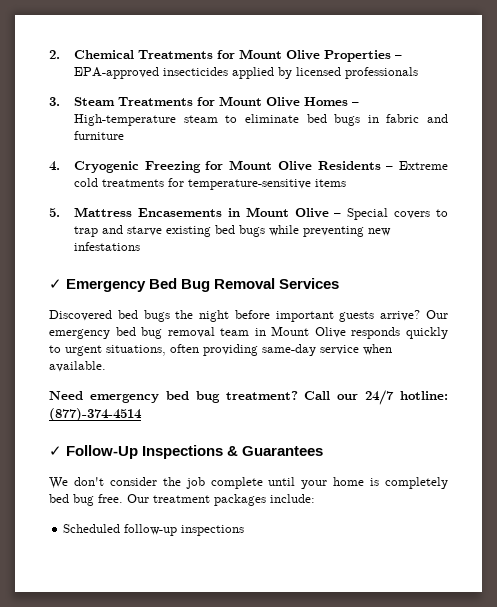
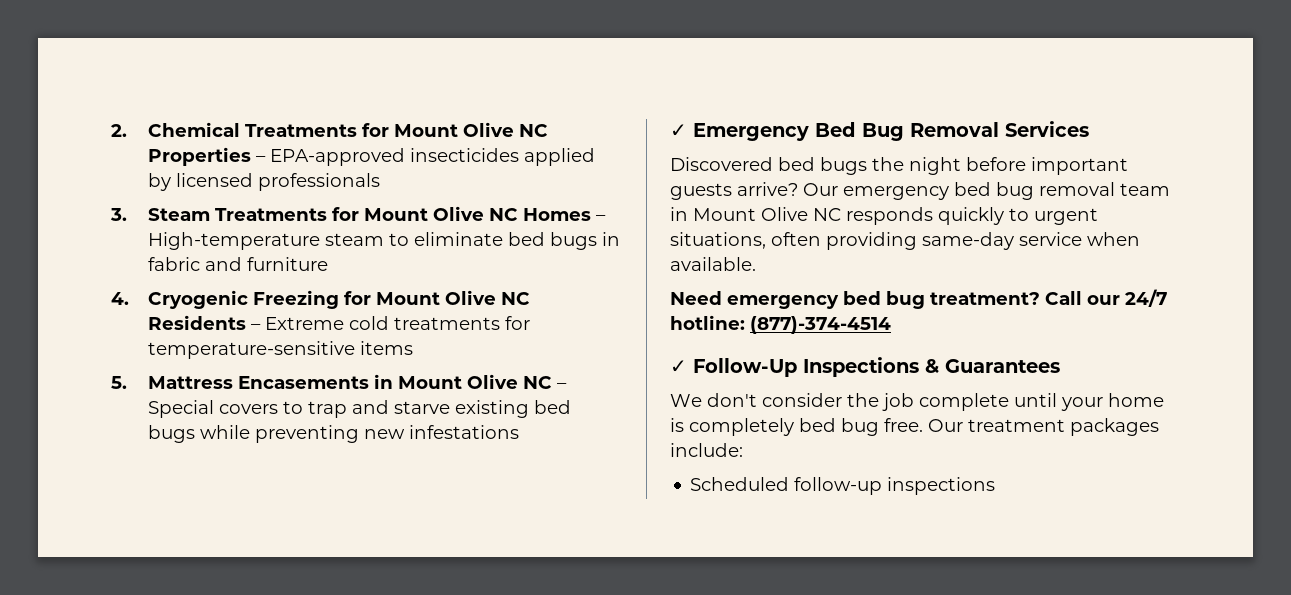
(321, 55) none -> [518,124,548,137] NC
(301, 102) none -> [488,208,518,221] NC
(312, 166) none -> [500,292,530,305] NC
(329, 213) none -> [522,376,552,389] NC
(346, 332) none -> [813,208,841,221] NC

